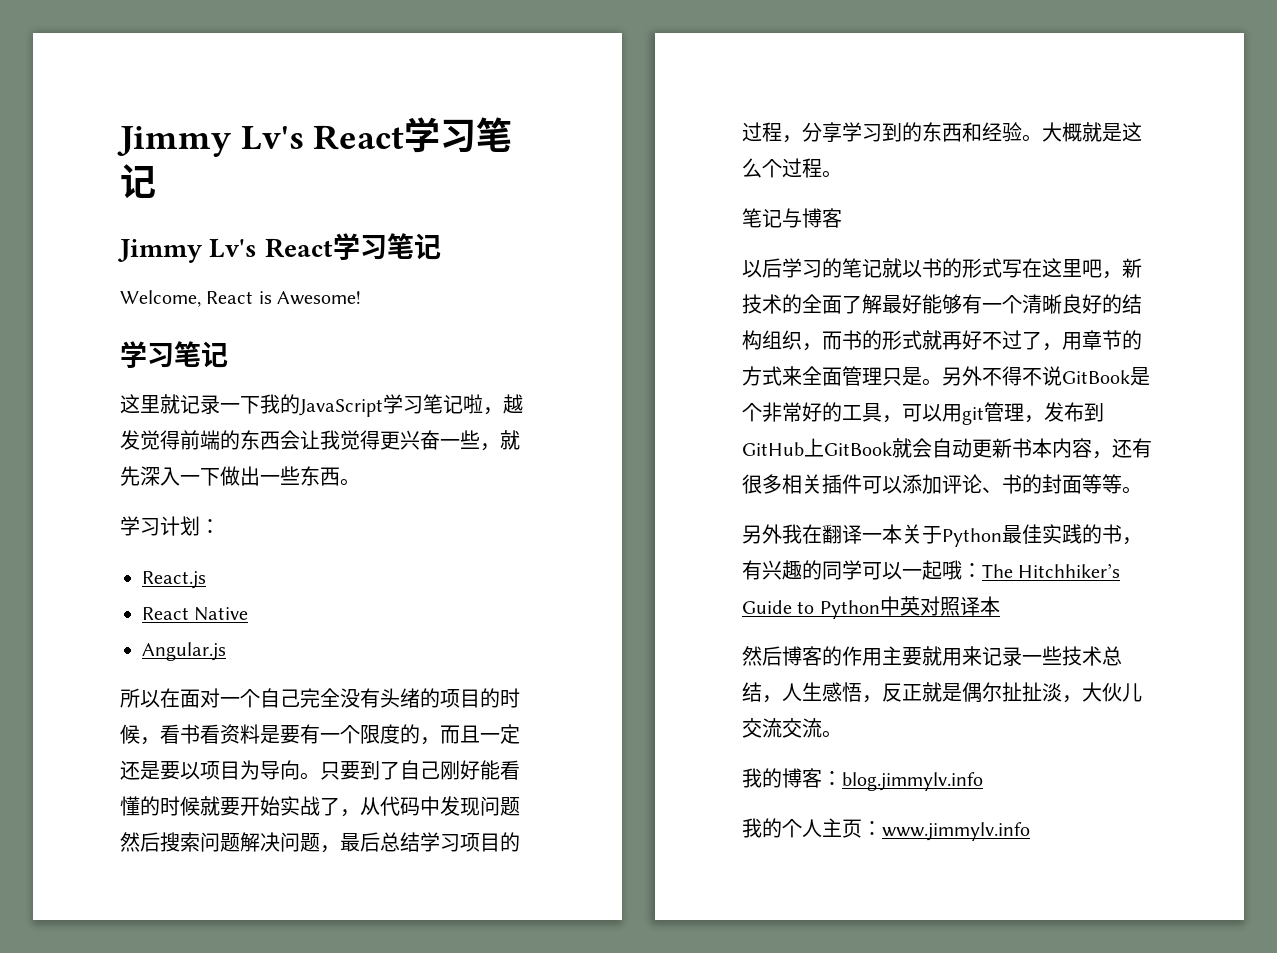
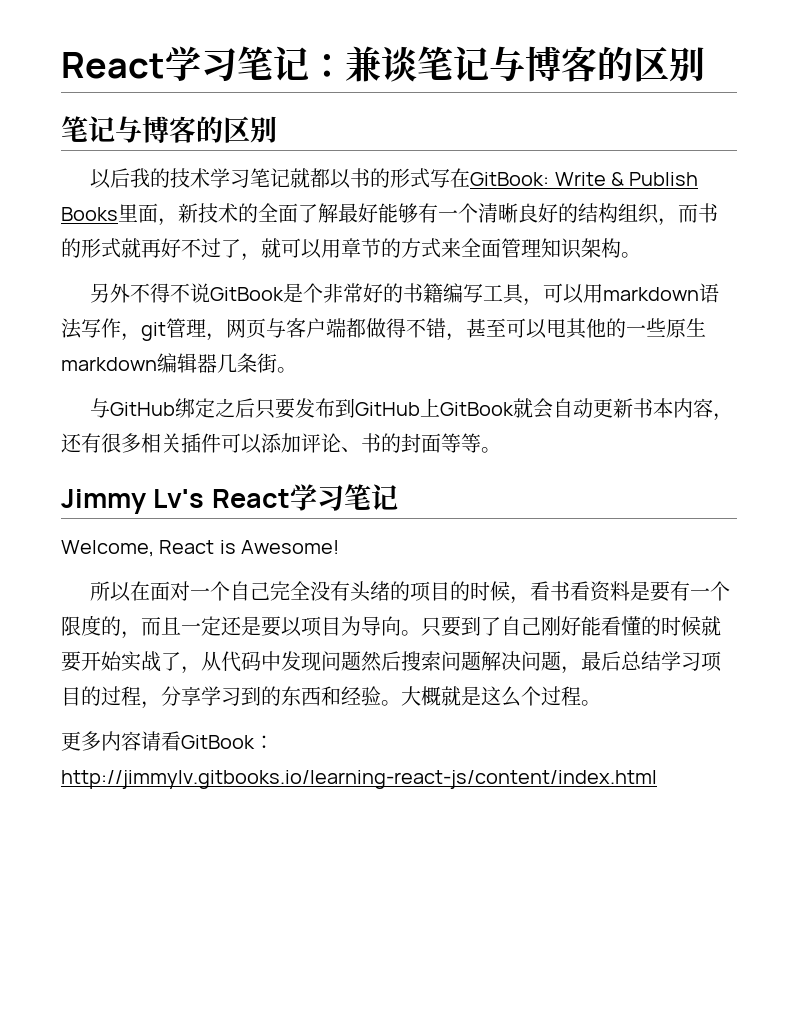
[117,117,513,157] [120,164,156,199] Jimmy Lv's React学习笔记 -> [61,46,705,82] [61,116,277,143] [90,168,699,189] [61,203,718,226] [61,238,641,261] [90,283,720,306] [61,318,706,341] [61,353,297,373] [90,398,734,421] [61,433,501,454] React学习笔记：兼谈笔记与博客的区别 // 笔记与博客的区别 // 以后我的技术学习笔记就都以书的形式写在GitBook: Write & Publish Books里面，新技术的全面了解最好能够有一个清晰良好的结构组织，而书的形式就再好不过了，就可以用章节的方式来全面管理知识架构。 // 另外不得不说GitBook是个非常好的书籍编写工具，可以用markdown语法写作，git管理，网页与客户端都做得不错，甚至可以甩其他的一些原生markdown编辑器几条街。 // 与GitHub绑定之后只要发布到GitHub上GitBook就会自动更新书本内容，还有很多相关插件可以添加评论、书的封面等等。
[120,341,228,368] [120,394,523,417] [120,430,520,451] [120,466,360,486] [120,516,220,536] [142,571,206,589] [142,607,249,621] [142,642,226,661] // 学习笔记 // 这里就记录一下我的JavaScript学习笔记啦，越发觉得前端的东西会让我觉得更兴奋一些，就先深入一下做出一些东西。 // 学习计划： // React.js // React Native // Angular.js -> (340, 547) none
[742,208,842,228] [742,258,1142,279] [742,294,1142,314] [742,330,1142,351] [742,366,1150,386] [742,402,1104,425] [742,438,1152,459] [742,474,1142,494] [742,524,1142,547] [742,560,1121,580] [742,596,1000,619] [742,646,1122,666] [742,682,1142,703] [742,718,842,738] [742,768,983,791] [742,818,1030,841] 笔记与博客 // 以后学习的笔记就以书的形式写在这里吧，新技术的全面了解最好能够有一个清晰良好的结构组织，而书的形式就再好不过了，用章节的方式来全面管理只是。另外不得不说GitBook是个非常好的工具，可以用git管理，发布到GitHub上GitBook就会自动更新书本内容，还有很多相关插件可以添加评论、书的封面等等。 // 另外我在翻译一本关于Python最佳实践的书，有兴趣的同学可以一起哦：The Hitchhiker’s Guide to Python中英对照译本 // 然后博客的作用主要就用来记录一些技术总结，人生感悟，反正就是偶尔扯扯淡，大伙儿交流交流。 // 我的博客：blog.jimmylv.info // 我的个人主页：www.jimmylv.info -> [61,731,274,751] [61,770,657,789] 更多内容请看GitBook：http://jimmylv.gitbooks.io/learning-react-js/content/index.html

